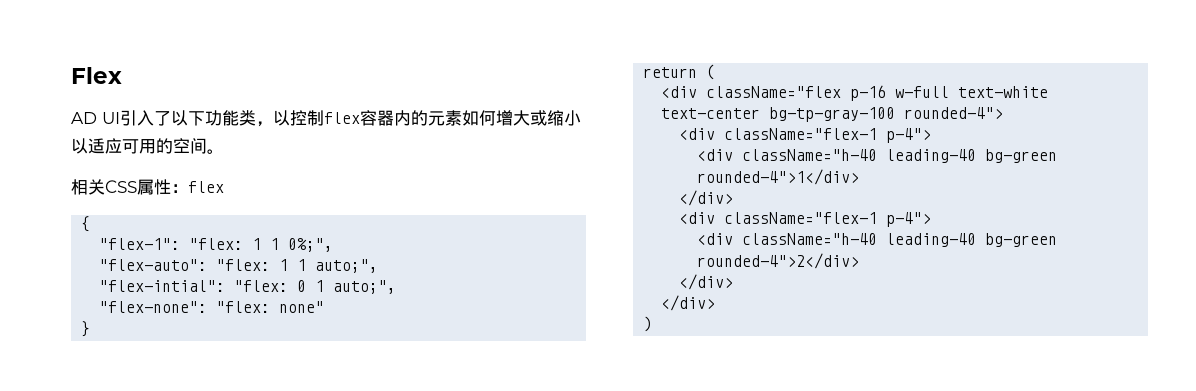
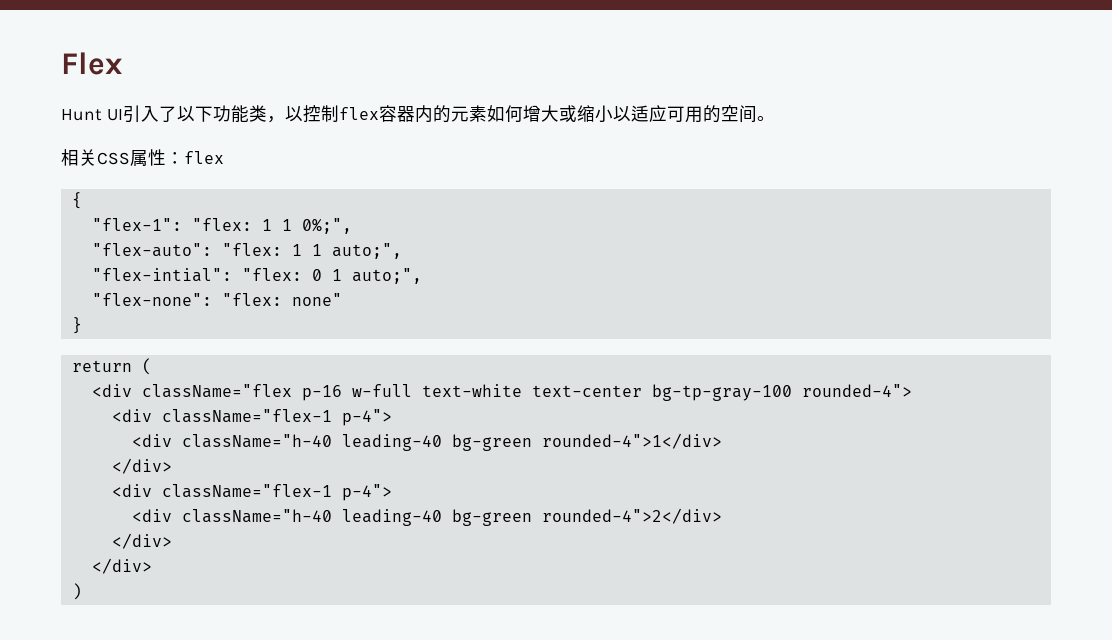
[71,112,97,124] AD -> [61,109,102,121] Hunt

